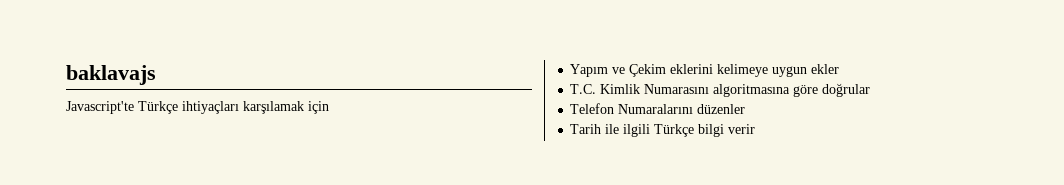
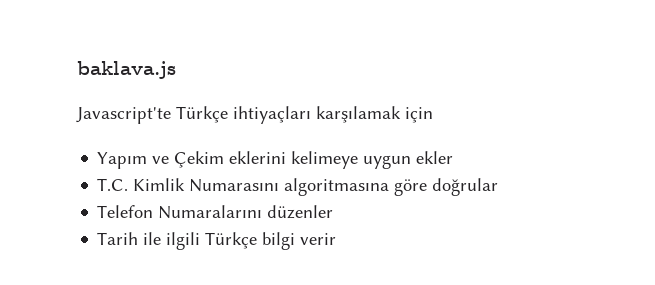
[66,65,156,85] baklavajs -> [77,61,176,79] baklava.js

